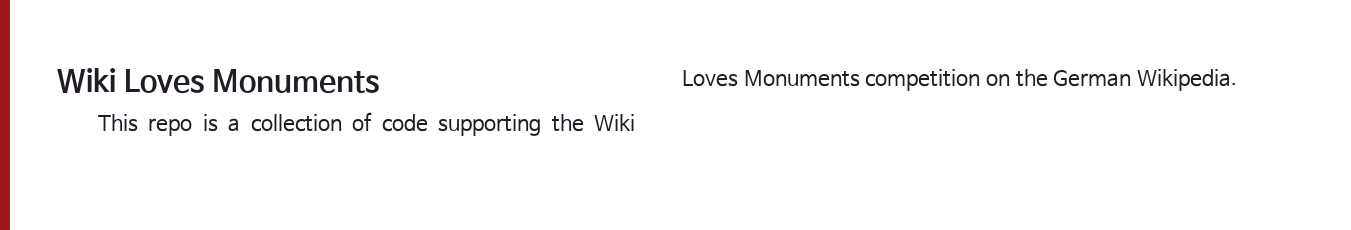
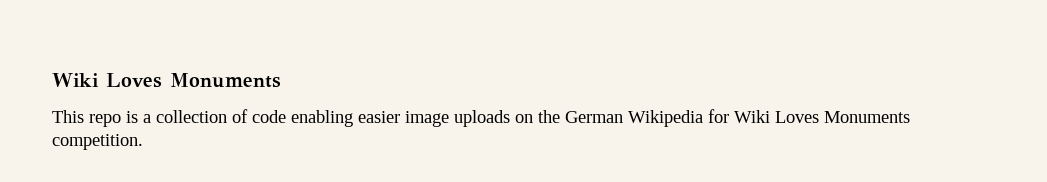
[438,114,635,136] [682,69,1238,91] supporting the Wiki Loves Monuments competition on the German Wikipedia. -> [291,109,910,127] [52,134,143,150] enabling easier image uploads on the German Wikipedia for Wiki Loves Monuments competition.

